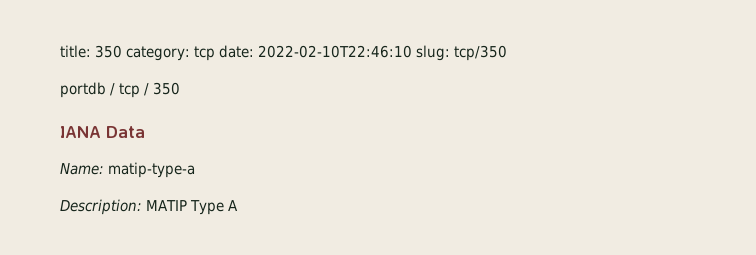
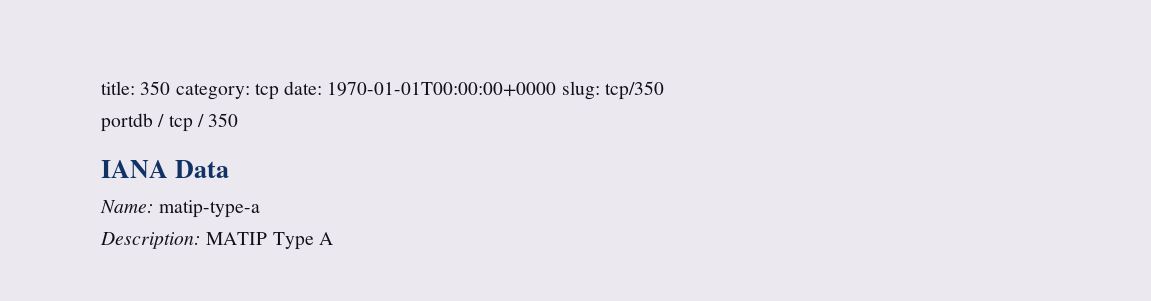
[257,45,412,58] 2022-02-10T22:46:10 -> [327,82,557,97] 1970-01-01T00:00:00+0000

